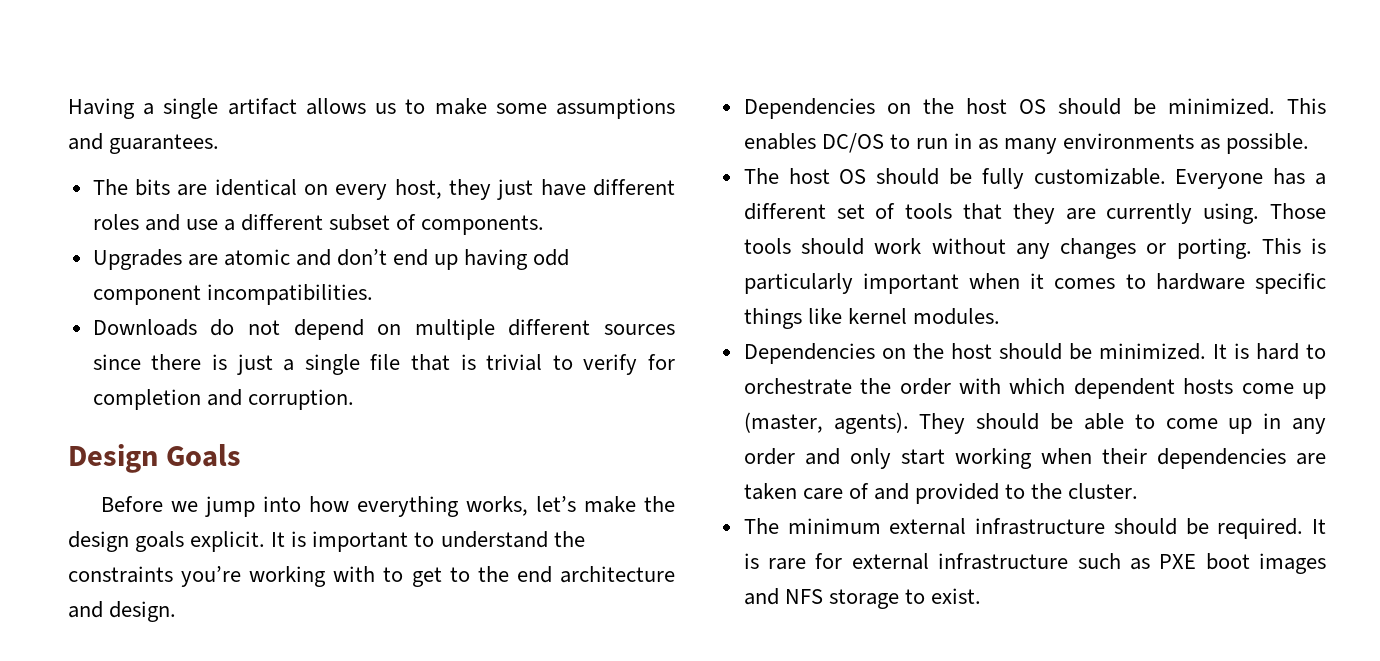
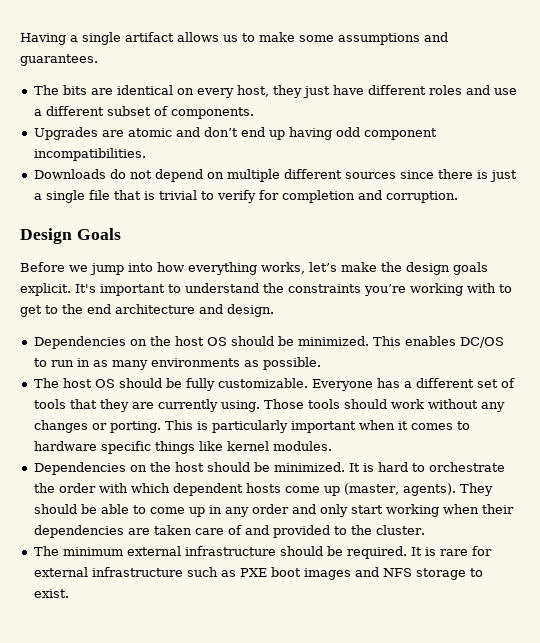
[271,531,307,547] It is -> [75,284,96,293] It's

